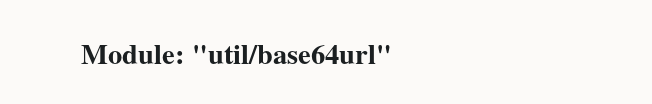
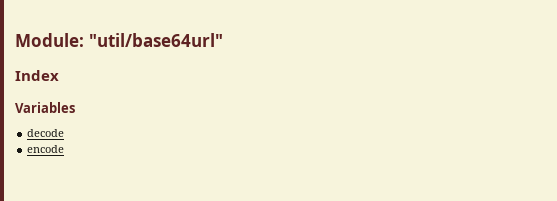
(392, 54) none -> [15,70,59,81] [15,102,75,113] [27,129,65,137] [27,145,65,153] // Index // Variables // decode // encode

